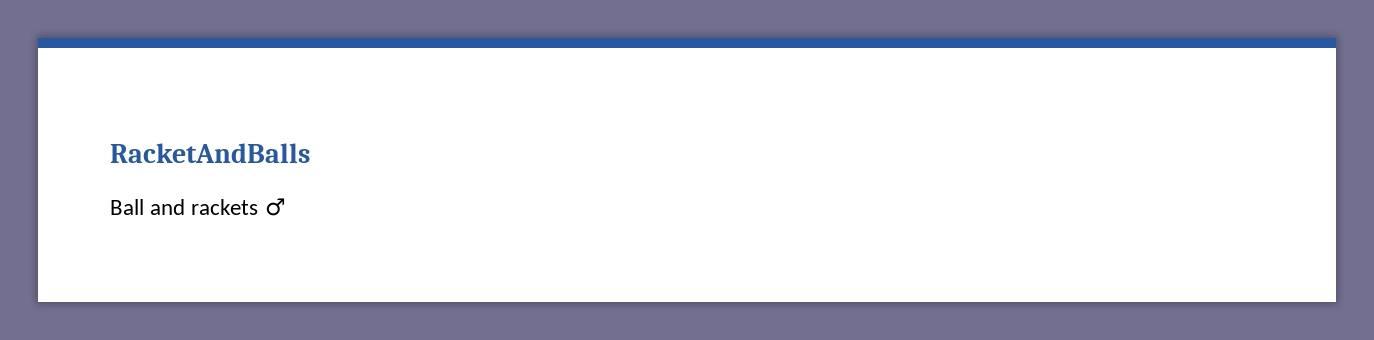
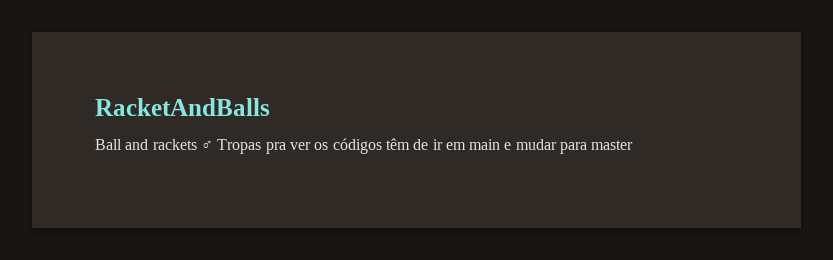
(286, 207) none -> [217,138,634,154] Tropas pra ver os códigos têm de ir em main e mudar para master

